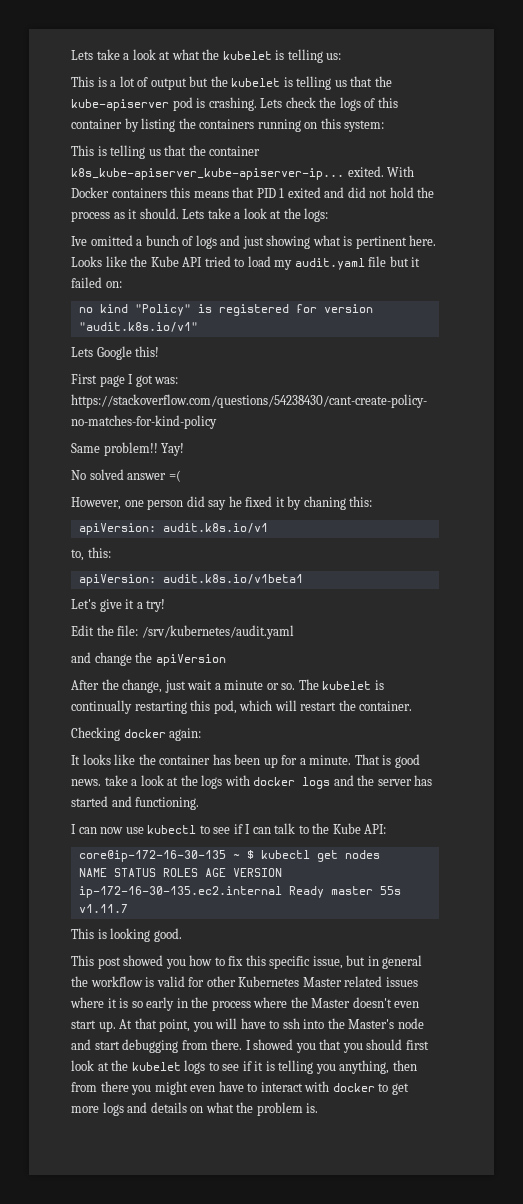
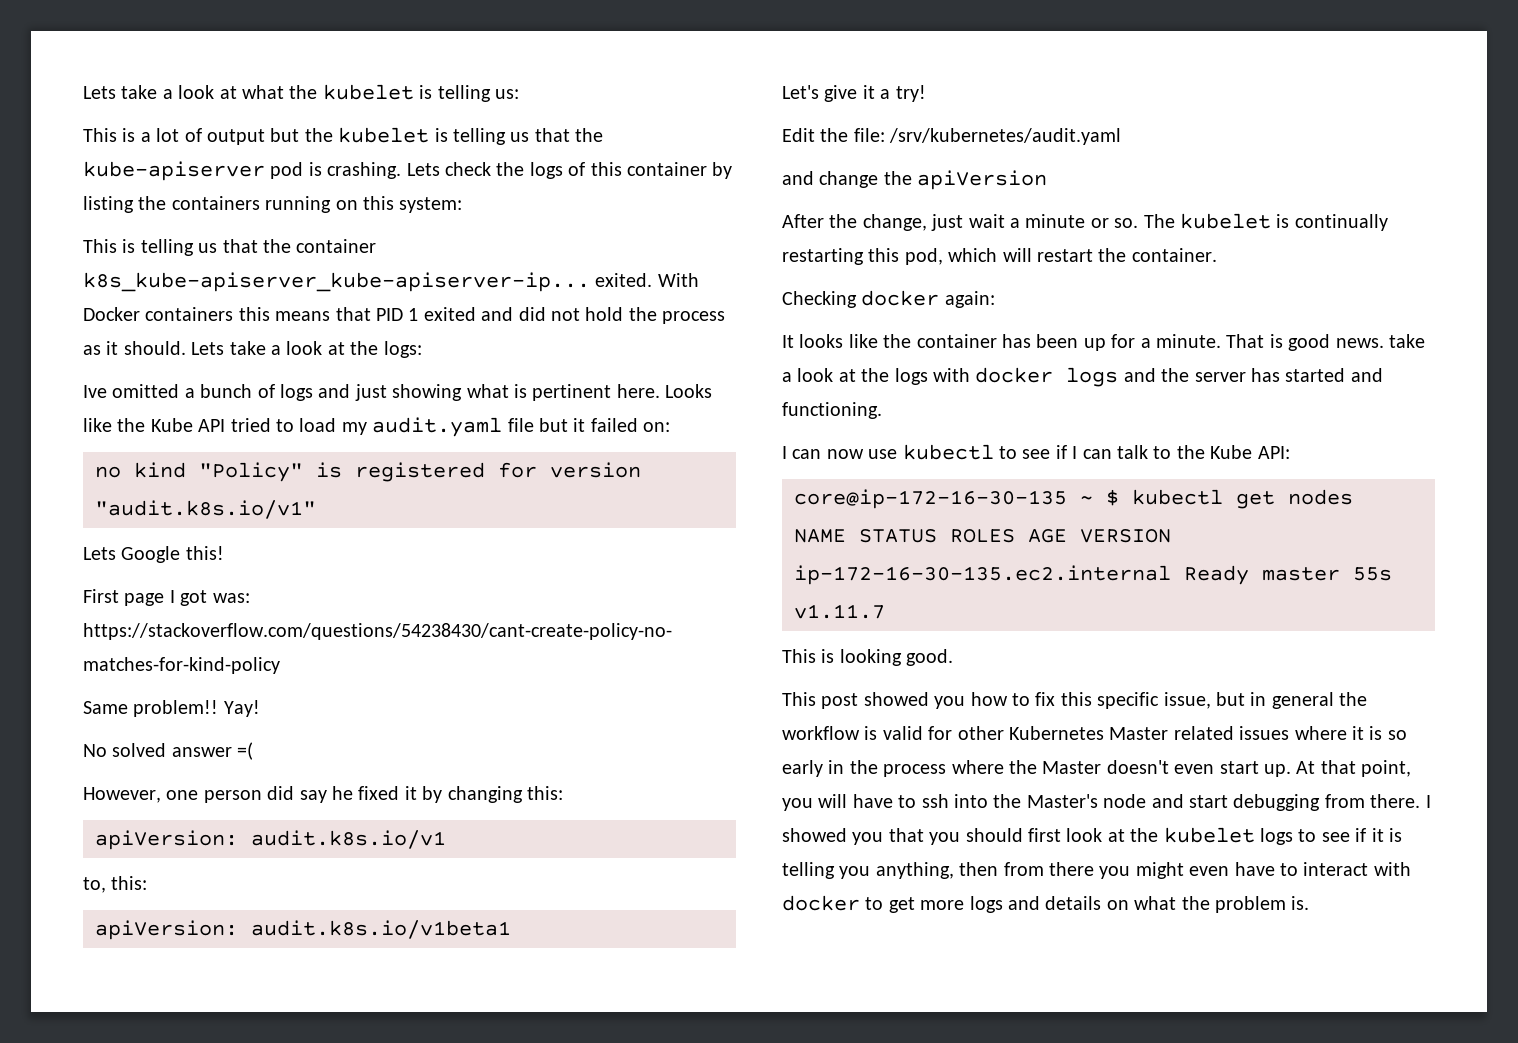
[303,496,346,510] chaning -> [447,786,523,803] changing

